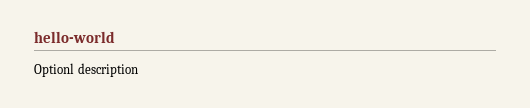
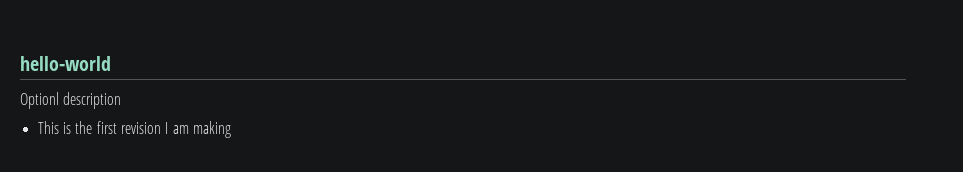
(138, 70) none -> [37,121,231,138] // This is the first revision I am making

